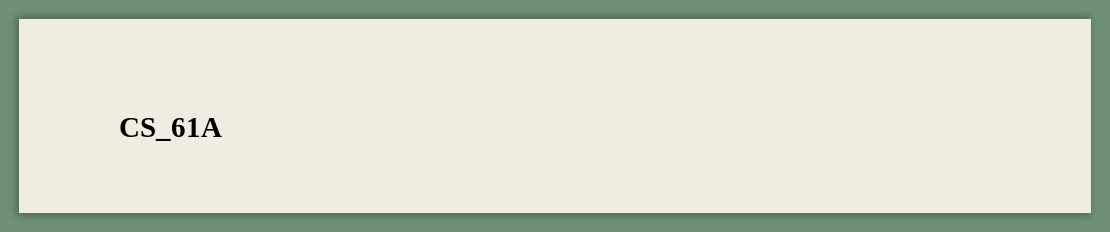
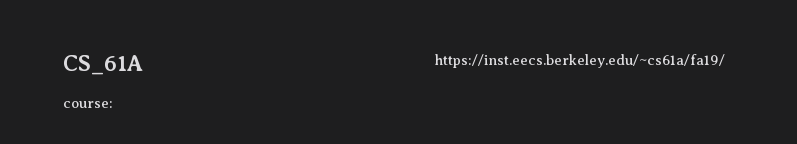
(222, 129) none -> [63,101,113,108] [435,54,725,68] // course: https://inst.eecs.berkeley.edu/~cs61a/fa19/

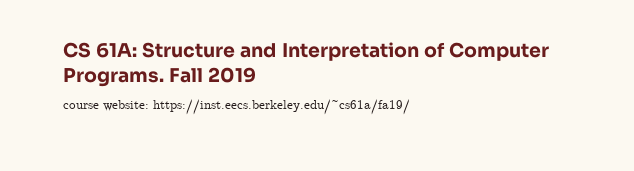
[63,55,143,75] [63,101,113,108] CS_61A // course: -> [63,42,549,61] [63,67,257,87] [63,100,149,111] CS 61A: Structure and Interpretation of Computer Programs. Fall 2019 // course website:

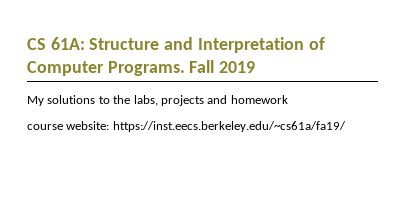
(257, 75) none -> [27,95,288,106] // My solutions to the labs, projects and homework

